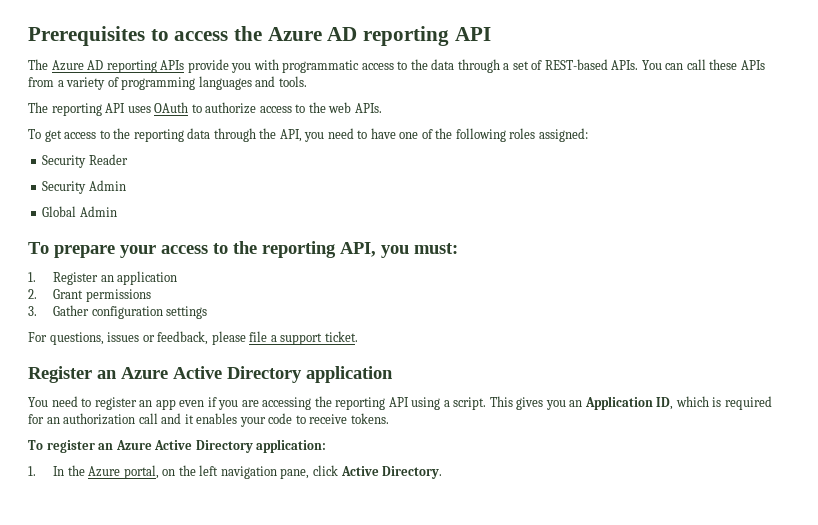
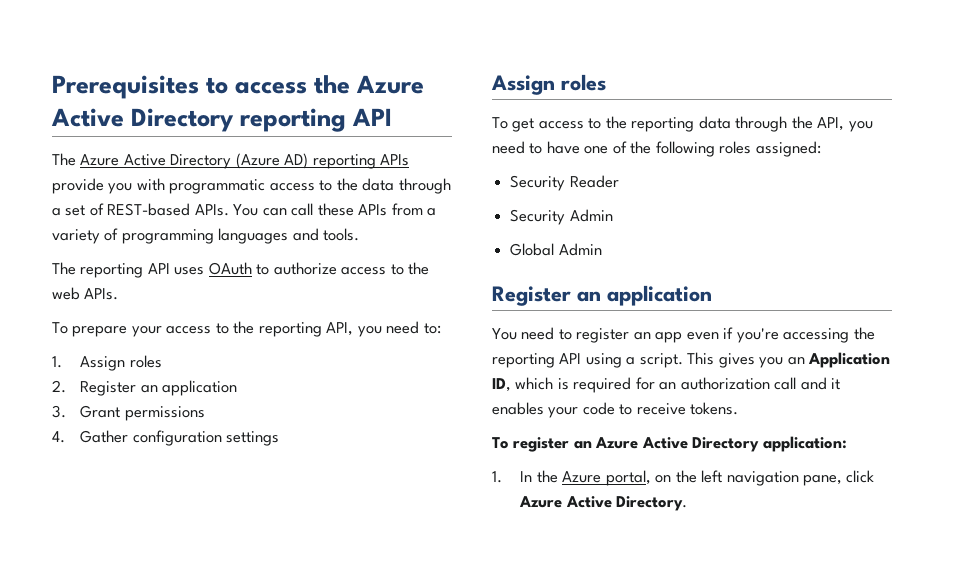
[327,27,358,41] AD -> [51,108,235,132] Active Directory
[87,60,104,70] AD -> [123,153,309,169] Active Directory (Azure AD)
(382, 108) none -> [52,321,441,337] [52,355,162,371] [52,380,238,396] [52,405,205,421] [52,430,280,446] [491,74,606,95] // To prepare your access to the reporting API, you need to: // 1. Assign roles // 2. Register an application // 3. Grant permissions // 4. Gather configuration settings // Assign roles
[28,241,458,258] [28,271,178,285] [28,289,151,302] [28,305,208,319] [28,331,358,345] [28,366,302,383] To prepare your access to the reporting API, you must: // 1. Register an application // 2. Grant permissions // 3. Gather configuration settings // For questions, issues or feedback, please file a support ticket. // Register an Azure Active Directory -> [492,286,601,306] Register an
[218,400,259,410] you are -> [736,328,779,343] you're
(338, 470) none -> [519,496,563,508] Azure

